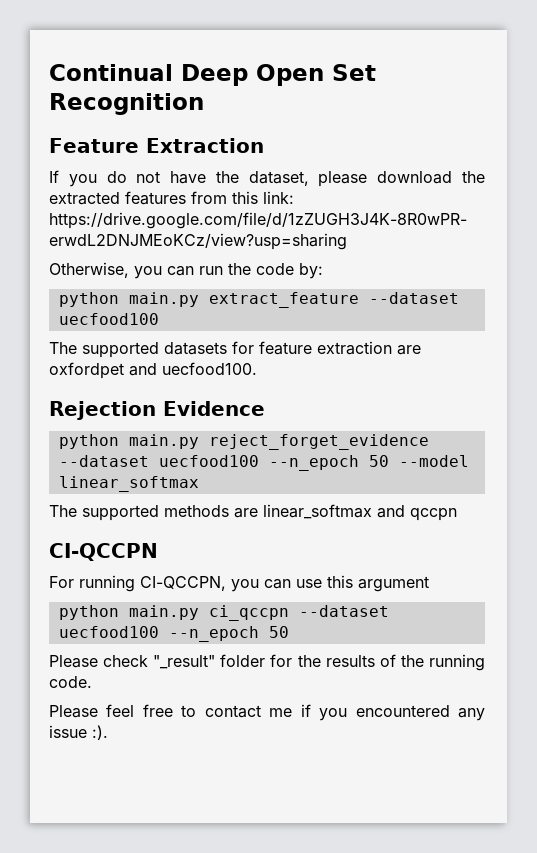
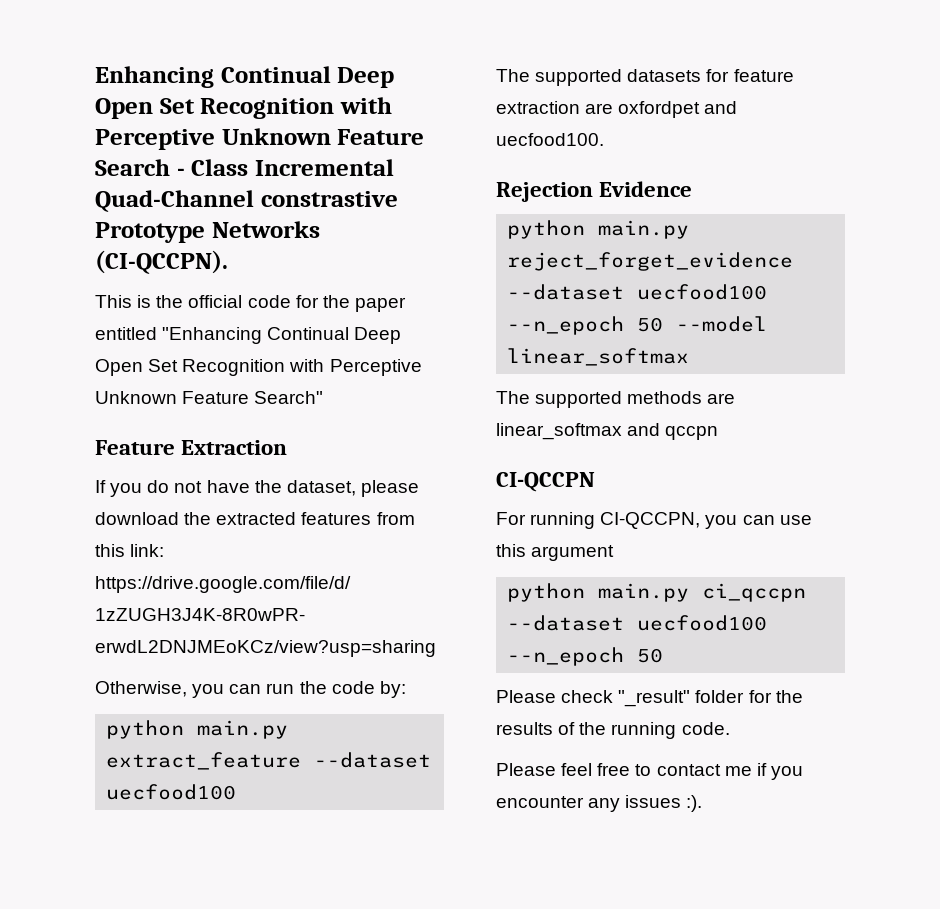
[49,64,376,86] [49,93,204,115] Continual Deep Open Set Recognition -> [95,66,395,88] [95,97,392,119] [95,128,425,150] [95,159,394,176] [95,190,398,212] [95,221,320,243] [95,250,228,274] [95,295,406,312] [95,327,402,344] [95,359,422,376] [95,391,324,404] Enhancing Continual Deep Open Set Recognition with Perceptive Unknown Feature Search - Class Incremental Quad-Channel constrastive Prototype Networks (CI-QCCPN). // This is the official code for the paper entitled "Enhancing Continual Deep Open Set Recognition with Perceptive Unknown Feature Search"
[355,705,486,721] [49,725,87,738] encountered any issue -> [496,795,682,812] encounter any issues

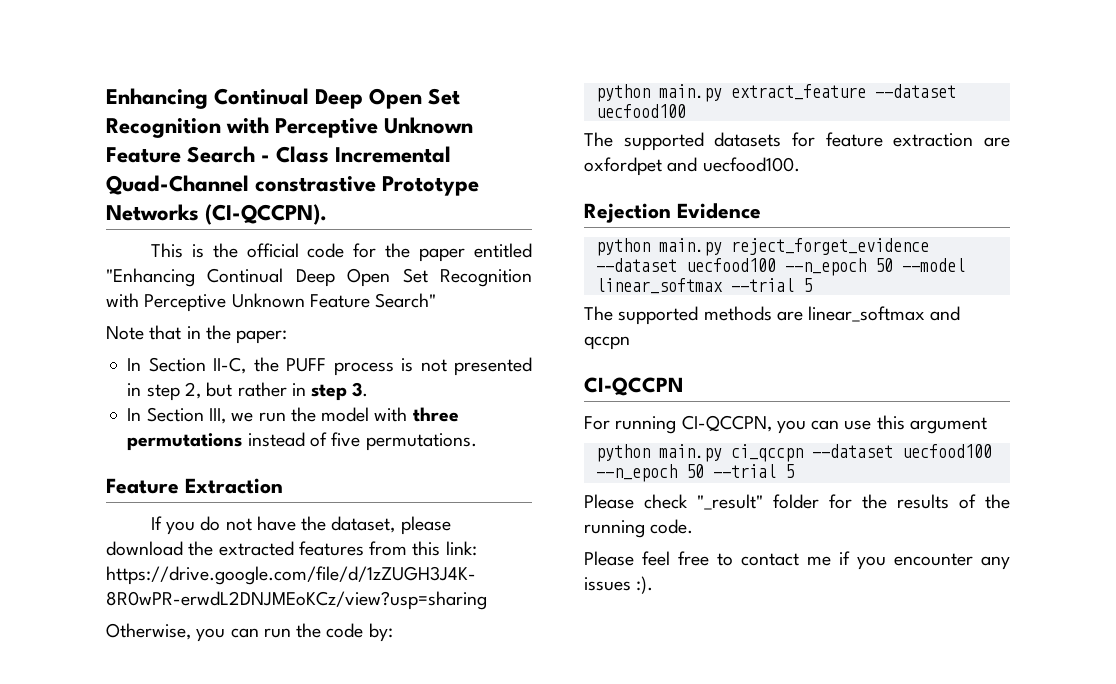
(324, 397) none -> [106,325,288,344] [127,357,532,376] [127,382,369,401] [127,407,459,424] [127,432,477,451] // Note that in the paper: // In Section II-C, the PUFF process is not presented in step 2, but rather in step 3. // In Section III, we run the model with three permutations instead of five permutations.
(690, 357) none -> [730,278,812,292] --trial 5
(664, 655) none -> [712,464,794,478] --trial 5

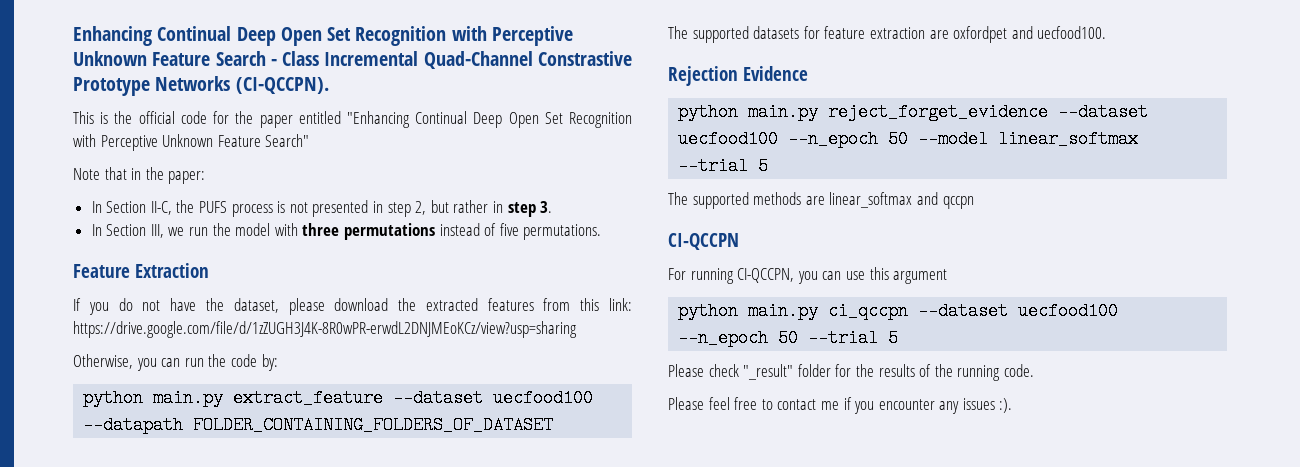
[255,176,377,192] constrastive -> [537,51,632,66] Constrastive
[286,358,327,372] PUFF -> [199,201,228,213] PUFS
(686, 111) none -> [83,416,554,434] --datapath FOLDER_CONTAINING_FOLDERS_OF_DATASET

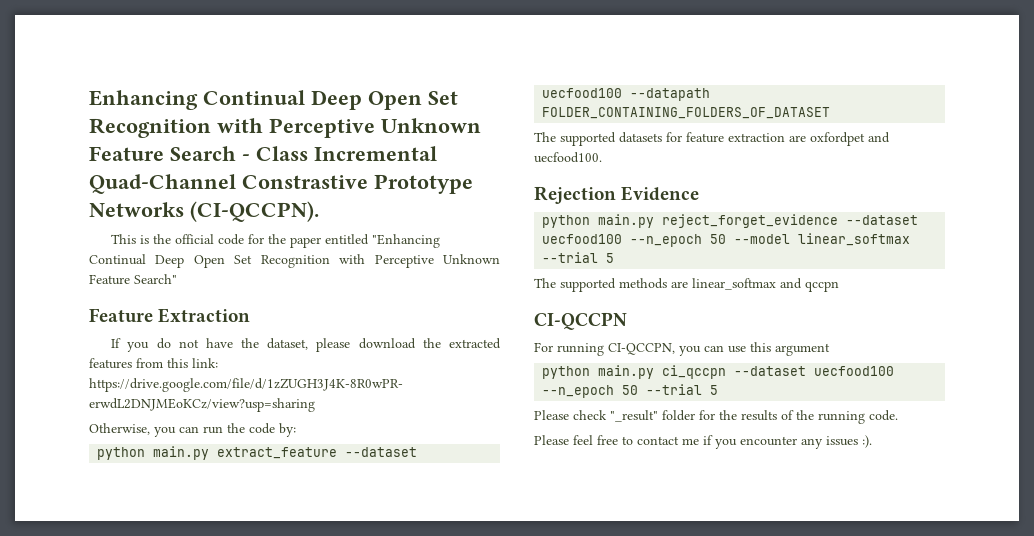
[73,167,206,184] [91,200,553,217] [91,223,602,240] // Note that in the paper: // In Section II-C, the PUFS process is not presented in step 2, but rather in step 3. // In Section III, we run the model with three permutations instead of five permutations. -> (177, 279) none

